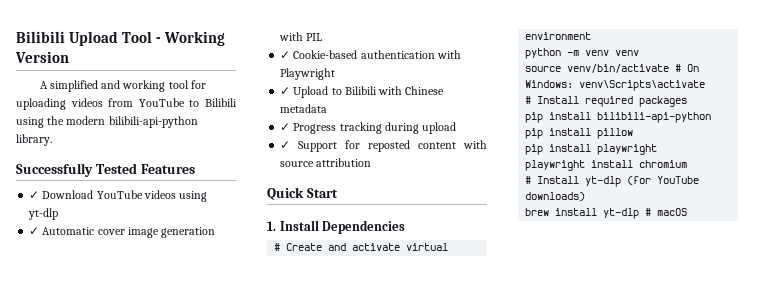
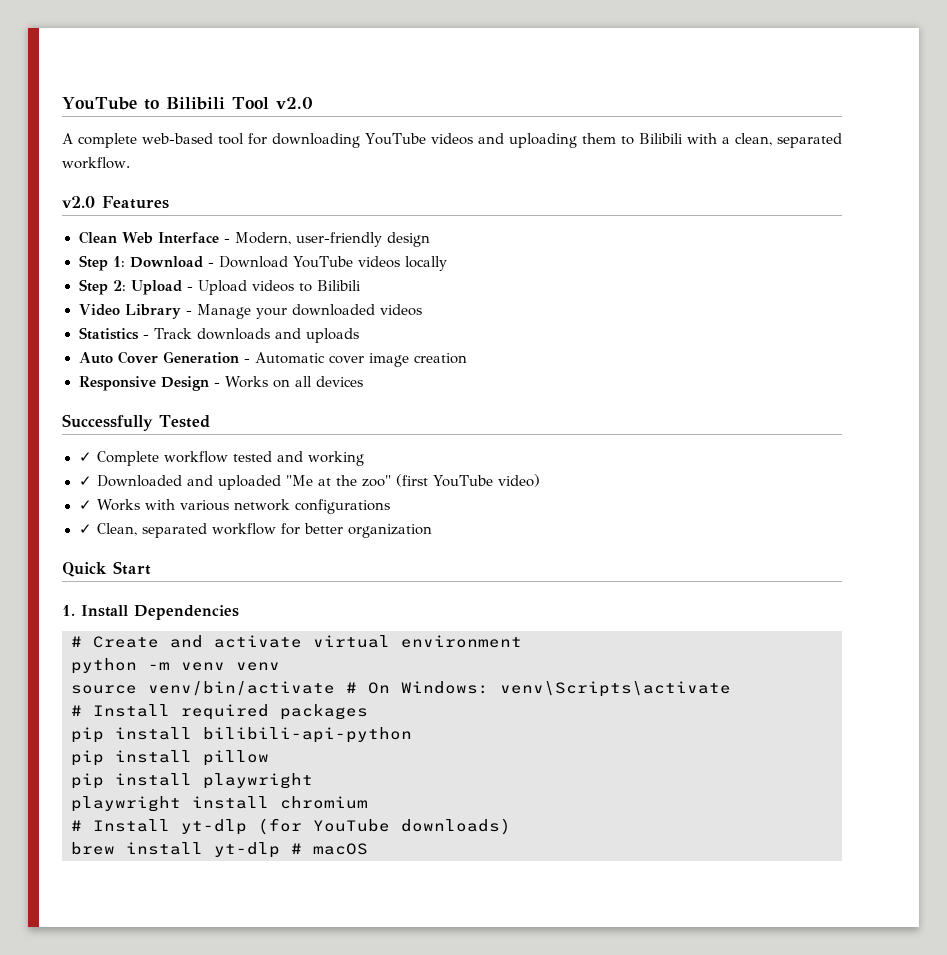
[16,31,226,46] [15,51,69,63] [39,80,206,92] [16,98,237,110] [16,116,198,128] [16,134,52,146] Bilibili Upload Tool - Working Version // A simplified and working tool for uploading videos from YouTube to Bilibili using the modern bilibili-api-python library. -> [62,97,313,110] [62,133,842,148] [62,157,130,169] [62,196,169,209] [78,231,431,247] [78,255,448,271] [78,279,361,295] [78,304,422,319] [78,327,360,343] [78,351,467,367] [78,376,364,391] YouTube to Bilibili Tool v2.0 // A complete web-based tool for downloading YouTube videos and uploading them to Bilibili with a clean, separated workflow. // v2.0 Features // Clean Web Interface - Modern, user-friendly design // Step 1: Download - Download YouTube videos locally // Step 2: Upload - Upload videos to Bilibili // Video Library - Manage your downloaded videos // Statistics - Track downloads and uploads // Auto Cover Generation - Automatic cover image creation // Responsive Design - Works on all devices
[140,164,195,174] [29,190,208,202] [28,208,59,220] [29,227,216,238] [279,32,323,41] [280,50,461,59] [280,68,336,80] [280,86,445,98] [280,104,328,113] [280,122,457,134] [280,140,487,152] [280,158,372,167] Features // ✓ Download YouTube videos using yt-dlp // ✓ Automatic cover image generation with PIL // ✓ Cookie-based authentication with Playwright // ✓ Upload to Bilibili with Chinese metadata // ✓ Progress tracking during upload // ✓ Support for reposted content with source attribution -> [78,451,364,466] [78,474,541,490] [78,499,391,514] [78,523,432,538] // ✓ Complete workflow tested and working // ✓ Downloaded and uploaded "Me at the zoo" (first YouTube video) // ✓ Works with various network configurations // ✓ Clean, separated workflow for better organization

